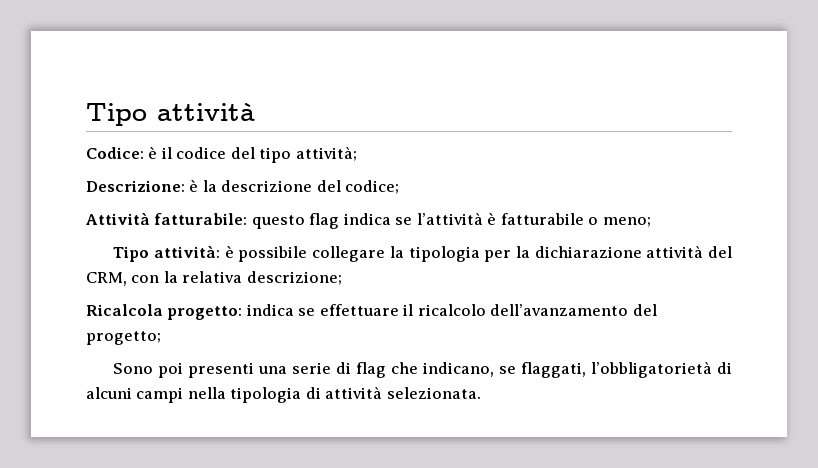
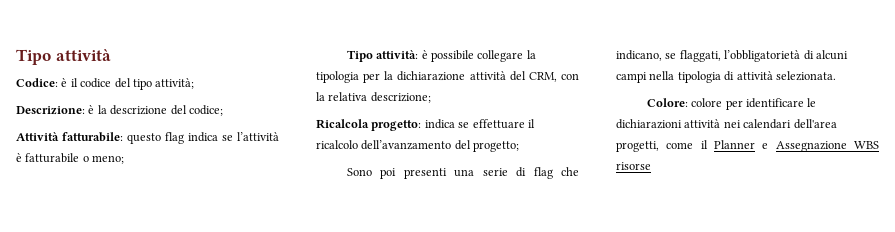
(481, 393) none -> [646,98,817,110] [616,119,837,129] [616,140,879,152] [616,162,651,170] // Colore: colore per identificare le dichiarazioni attività nei calendari dell'area progetti, come il Planner e Assegnazione WBS risorse

